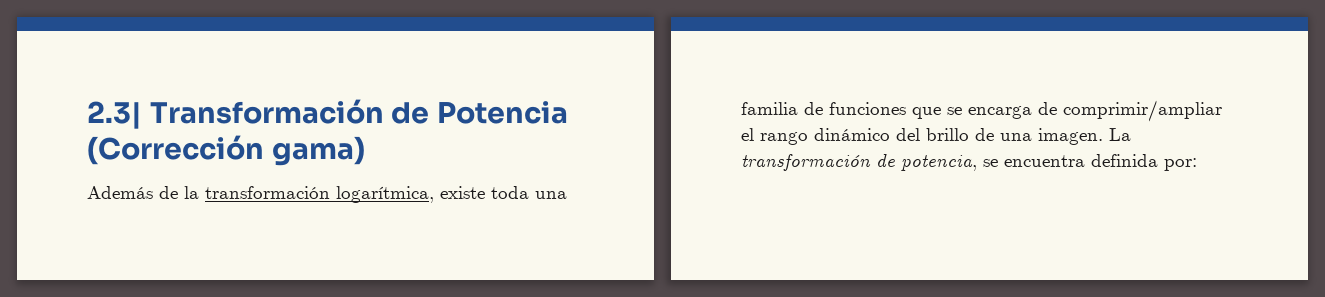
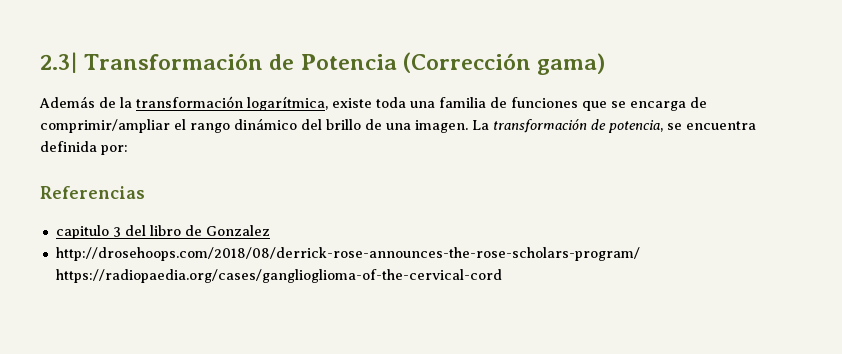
(1197, 164) none -> [40,186,145,199] [55,225,270,239] [55,247,640,261] [55,269,502,283] // Referencias // capitulo 3 del libro de Gonzalez // http://drosehoops.com/2018/08/derrick-rose-announces-the-rose-scholars-program/ https://radiopaedia.org/cases/ganglioglioma-of-the-cervical-cord

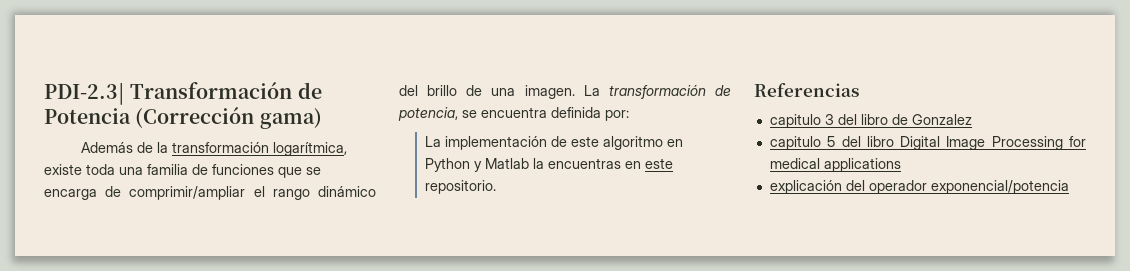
[40,52,78,73] 2.3| -> [44,83,125,105] PDI-2.3|
(128, 150) none -> [425,136,684,150] [425,158,674,172] [425,180,497,194] // La implementación de este algoritmo en Python y Matlab la encuentras en este repositorio.
[55,247,640,261] [55,269,502,283] http://drosehoops.com/2018/08/derrick-rose-announces-the-rose-scholars-program/ https://radiopaedia.org/cases/ganglioglioma-of-the-cervical-cord -> [769,136,1086,150] [769,158,901,172] [769,180,1069,194] capitulo 5 del libro Digital Image Processing for medical applications // explicación del operador exponencial/potencia

